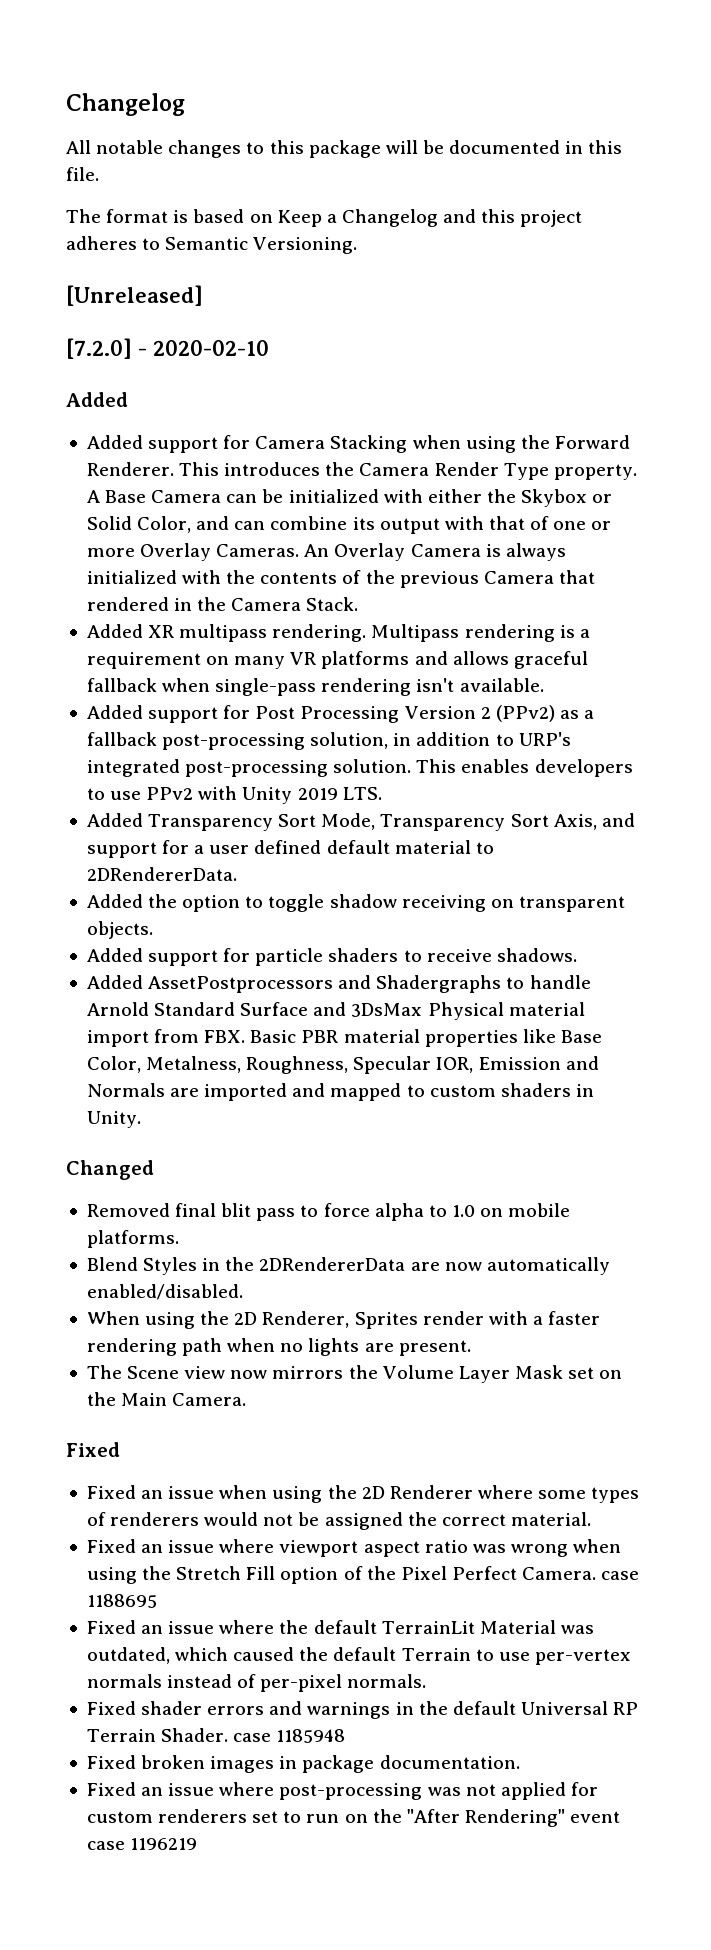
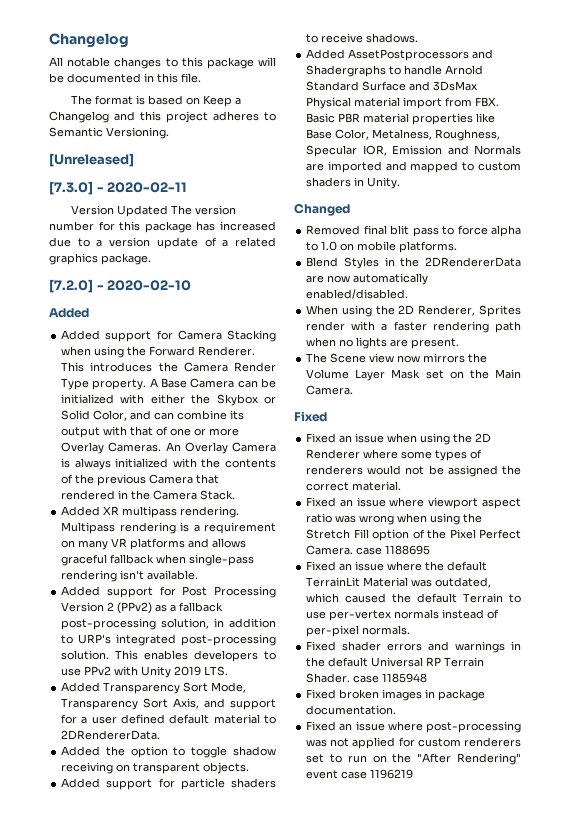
(203, 295) none -> [49,181,188,195] [71,205,237,217] [49,221,276,233] [49,237,276,249] [49,253,151,265] // [7.3.0] - 2020-02-11 // Version Updated The version number for this package has increased due to a version update of a related graphics package.

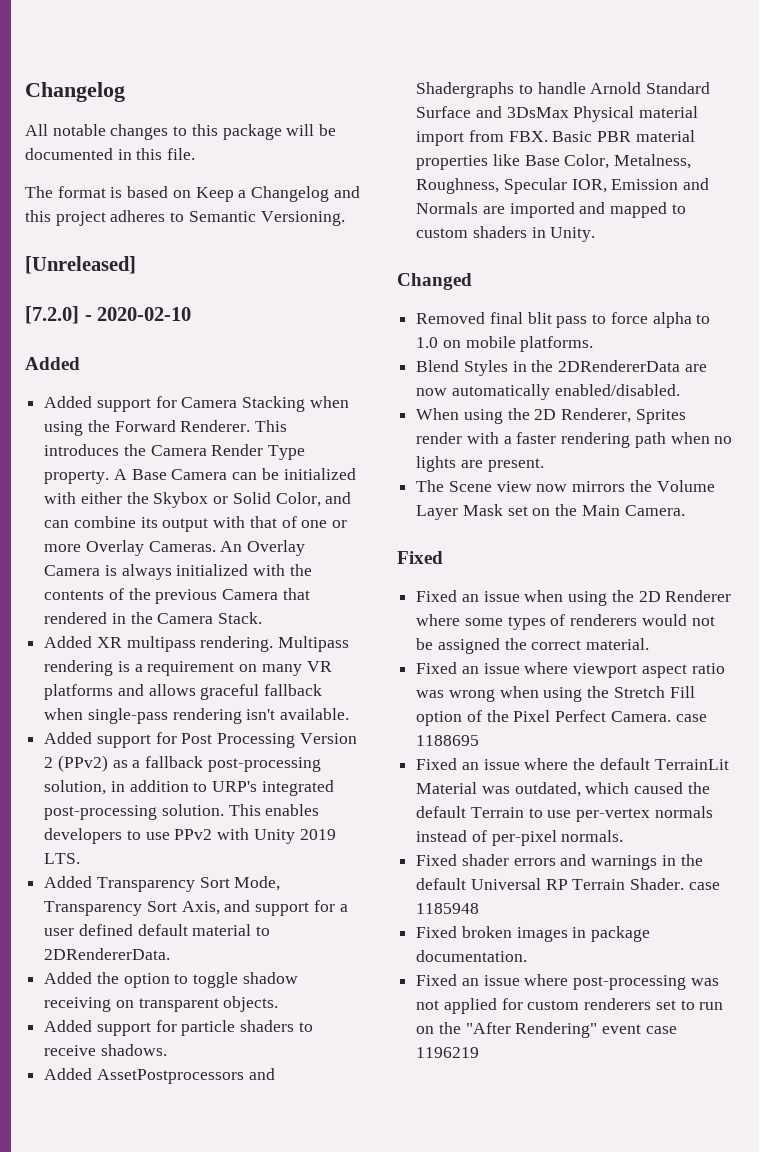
[49,181,188,195] [71,205,237,217] [49,221,276,233] [49,237,276,249] [49,253,151,265] // [7.3.0] - 2020-02-11 // Version Updated The version number for this package has increased due to a version update of a related graphics package. -> (136, 265) none

